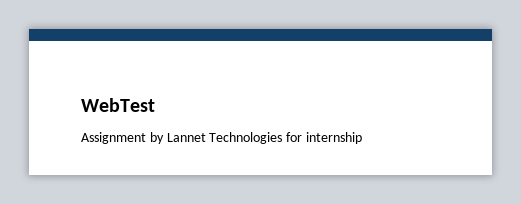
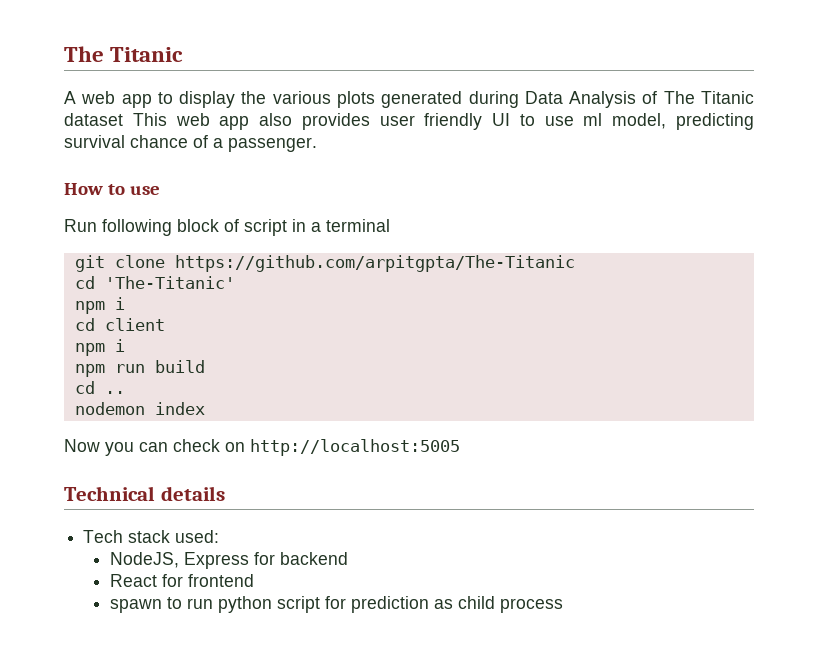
[81,98,155,112] [81,132,362,144] WebTest // Assignment by Lannet Technologies for internship -> [64,46,184,62] [64,91,755,108] [64,113,754,130] [64,135,317,152] [64,183,161,195] [64,219,390,236] [74,255,575,272] [74,276,235,289] [74,297,125,314] [74,318,165,331] [74,339,125,356] [74,360,205,377] [74,381,125,394] [74,402,205,415] [64,439,460,456] [64,486,225,501] [83,530,220,543] [109,552,348,569] [109,574,254,587] [109,596,563,613] The Titanic // A web app to display the various plots generated during Data Analysis of The Titanic dataset This web app also provides user friendly UI to use ml model, predicting survival chance of a passenger. // How to use // Run following block of script in a terminal // git clone https://github.com/arpitgpta/The-Titanic // cd 'The-Titanic' // npm i // cd client // npm i // npm run build // cd .. // nodemon index // Now you can check on http://localhost:5005 // Technical details // Tech stack used: // NodeJS, Express for backend // React for frontend // spawn to run python script for prediction as child process

